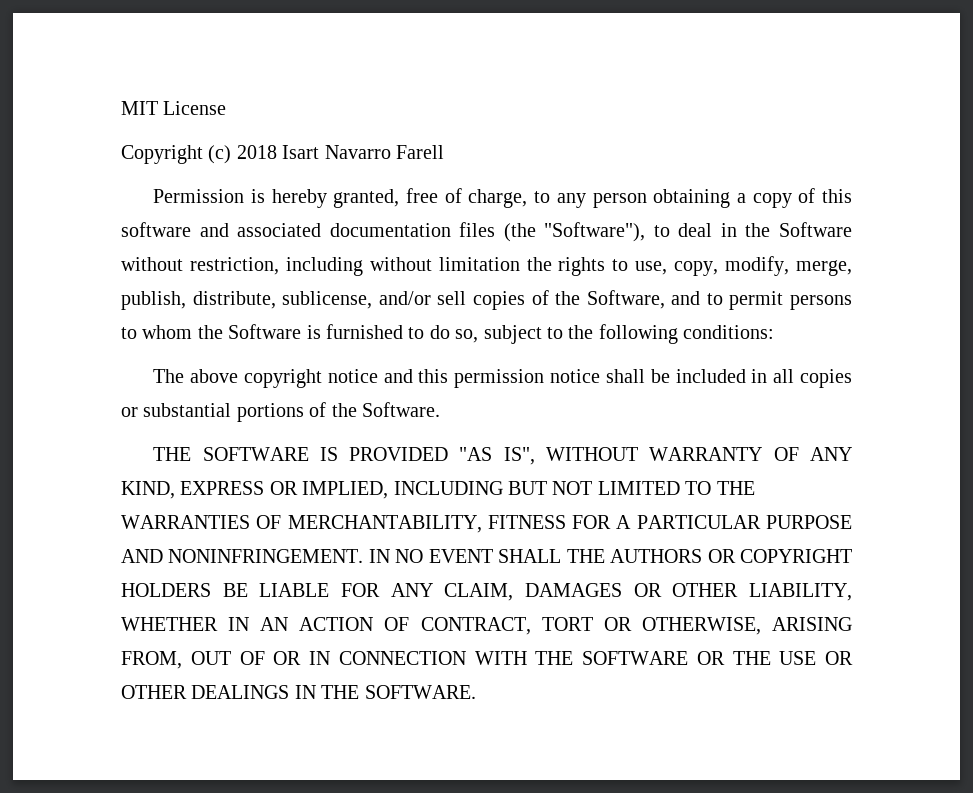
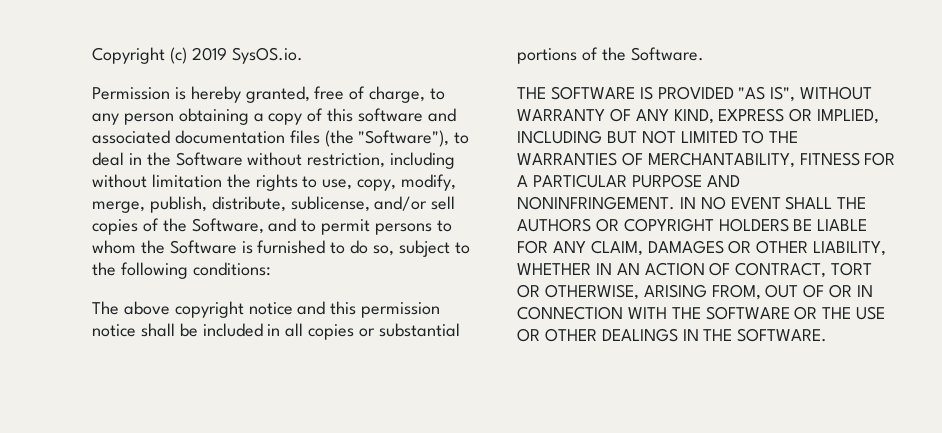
[121,101,227,115] [121,145,444,164] MIT License // Copyright (c) 2018 Isart Navarro Farell -> [92,47,303,64] Copyright (c) 2019 SysOS.io.

